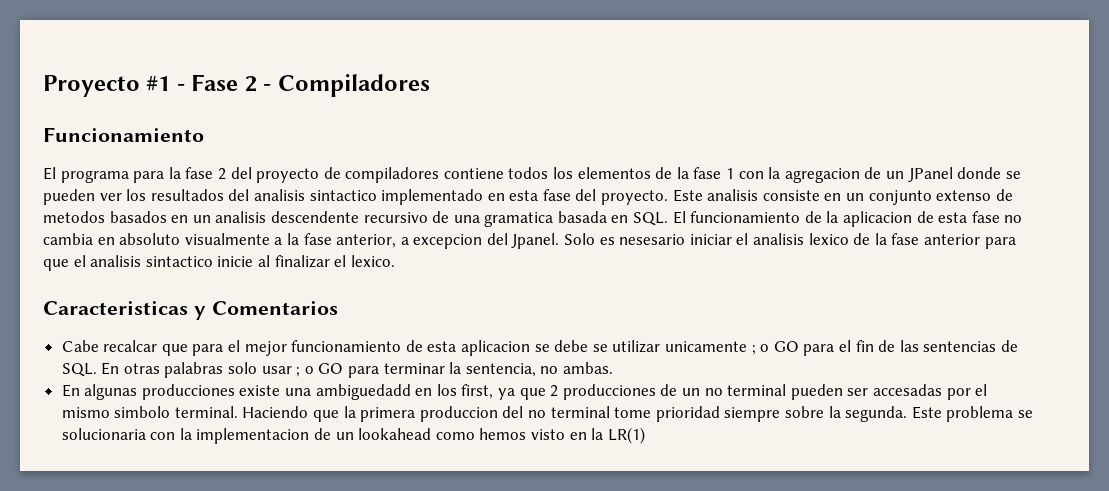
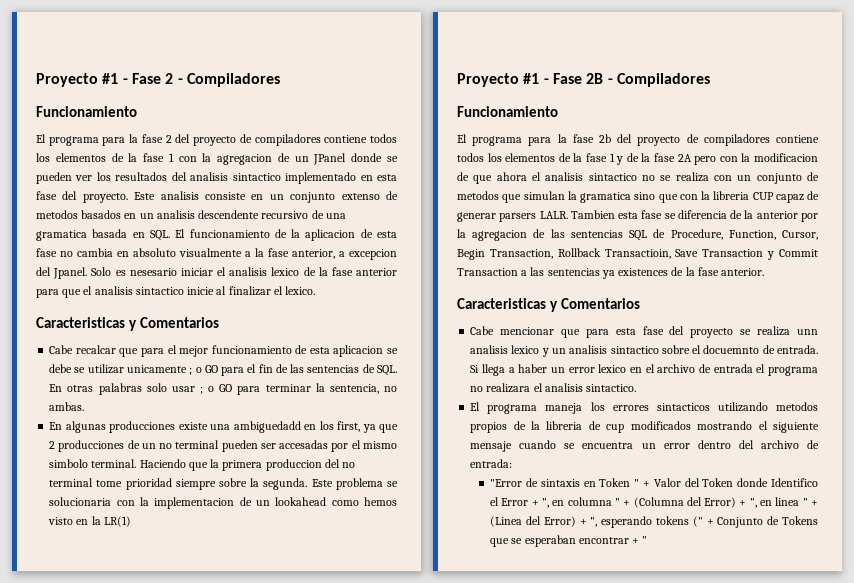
(645, 435) none -> [457,73,710,87] [457,106,558,117] [457,134,819,146] [457,153,818,165] [457,172,819,184] [457,191,819,203] [457,210,818,222] [457,229,818,241] [457,248,818,260] [457,267,765,279] [457,298,640,312] [470,326,818,338] [470,345,818,357] [470,364,818,376] [470,383,637,393] [470,402,818,414] [470,421,819,433] [470,440,819,452] [470,459,513,468] [490,478,818,487] [490,497,818,508] [490,516,818,528] [490,535,648,547] // Proyecto #1 - Fase 2B - Compiladores // Funcionamiento // El programa para la fase 2b del proyecto de compiladores contiene todos los elementos de la fase 1 y de la fase 2A pero con la modificacion de que ahora el analisis sintactico no se realiza con un conjunto de metodos que simulan la gramatica sino que con la libreria CUP capaz de generar parsers LALR. Tambien esta fase se diferencia de la anterior por la agregacion de las sentencias SQL de Procedure, Function, Cursor, Begin Transaction, Rollback Transactioin, Save Transaction y Commit Transaction a las sentencias ya existences de la fase anterior. // Caracteristicas y Comentarios // Cabe mencionar que para esta fase del proyecto se realiza unn analisis lexico y un analisis sintactico sobre el docuemnto de entrada. Si llega a haber un error lexico en el archivo de entrada el programa no realizara el analisis sintactico. // El programa maneja los errores sintacticos utilizando metodos propios de la libreria de cup modificados mostrando el siguiente mensaje cuando se encuentra un error dentro del archivo de entrada: // "Error de sintaxis en Token " + Valor del Token donde Identifico el Error + ", en columna " + (Columna del Error) + ", en linea " + (Linea del Error) + ", esperando tokens (" + Conjunto de Tokens que se esperaban encontrar + "

